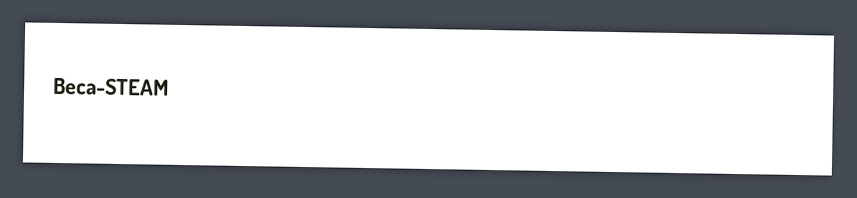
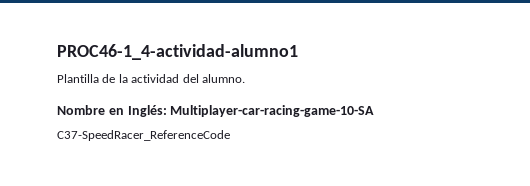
[53,77,169,96] Beca-STEAM -> [57,44,298,60] [57,74,245,83] [57,105,375,117] [57,130,230,141] PROC46-1_4-actividad-alumno1 // Plantilla de la actividad del alumno. // Nombre en Inglés: Multiplayer-car-racing-game-10-SA // C37-SpeedRacer_ReferenceCode

